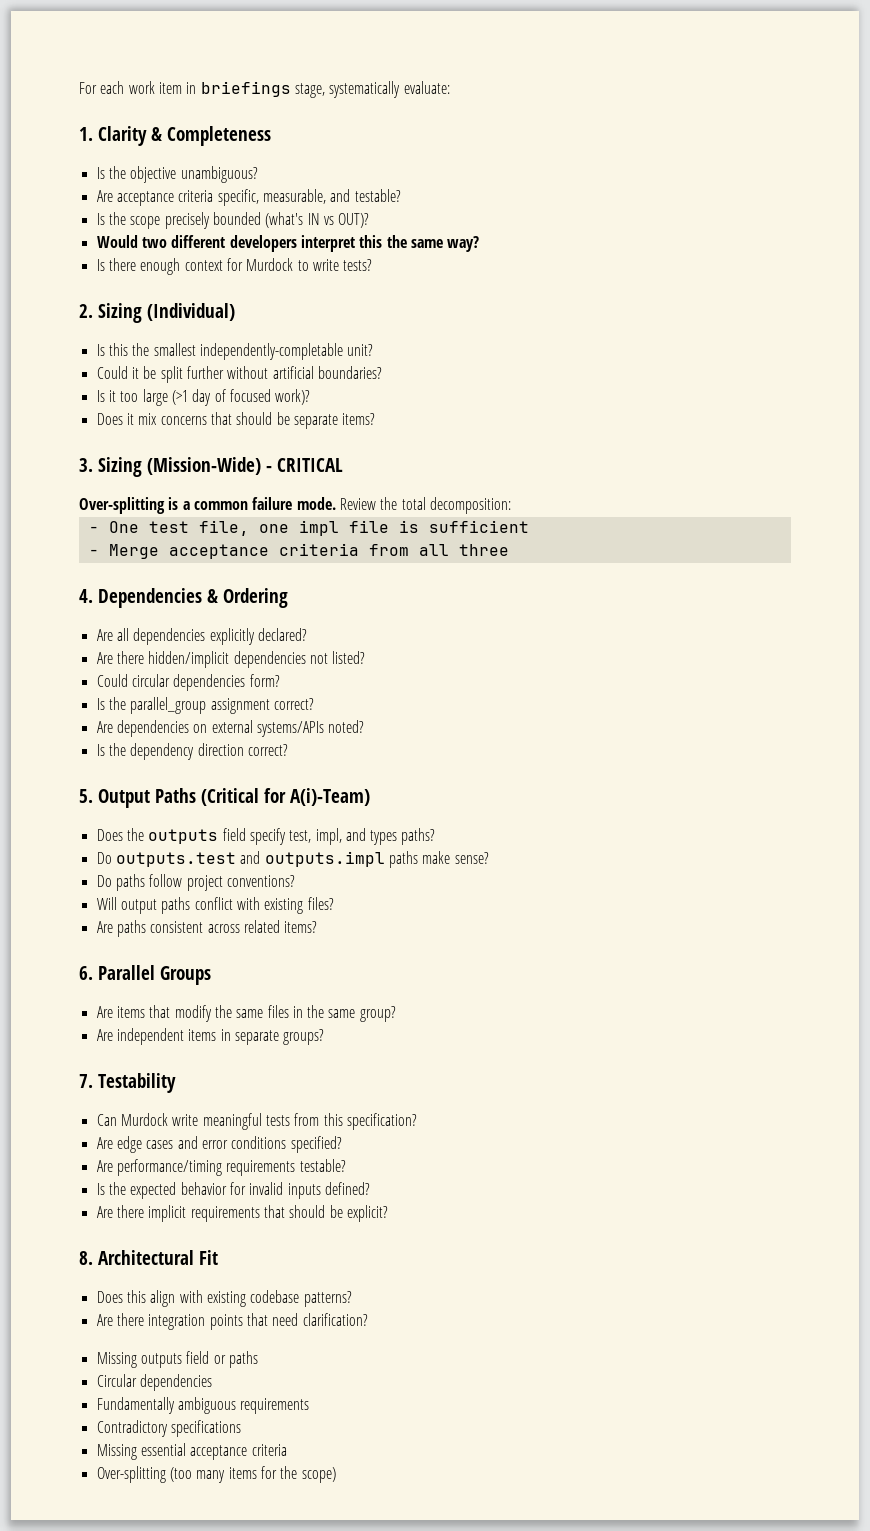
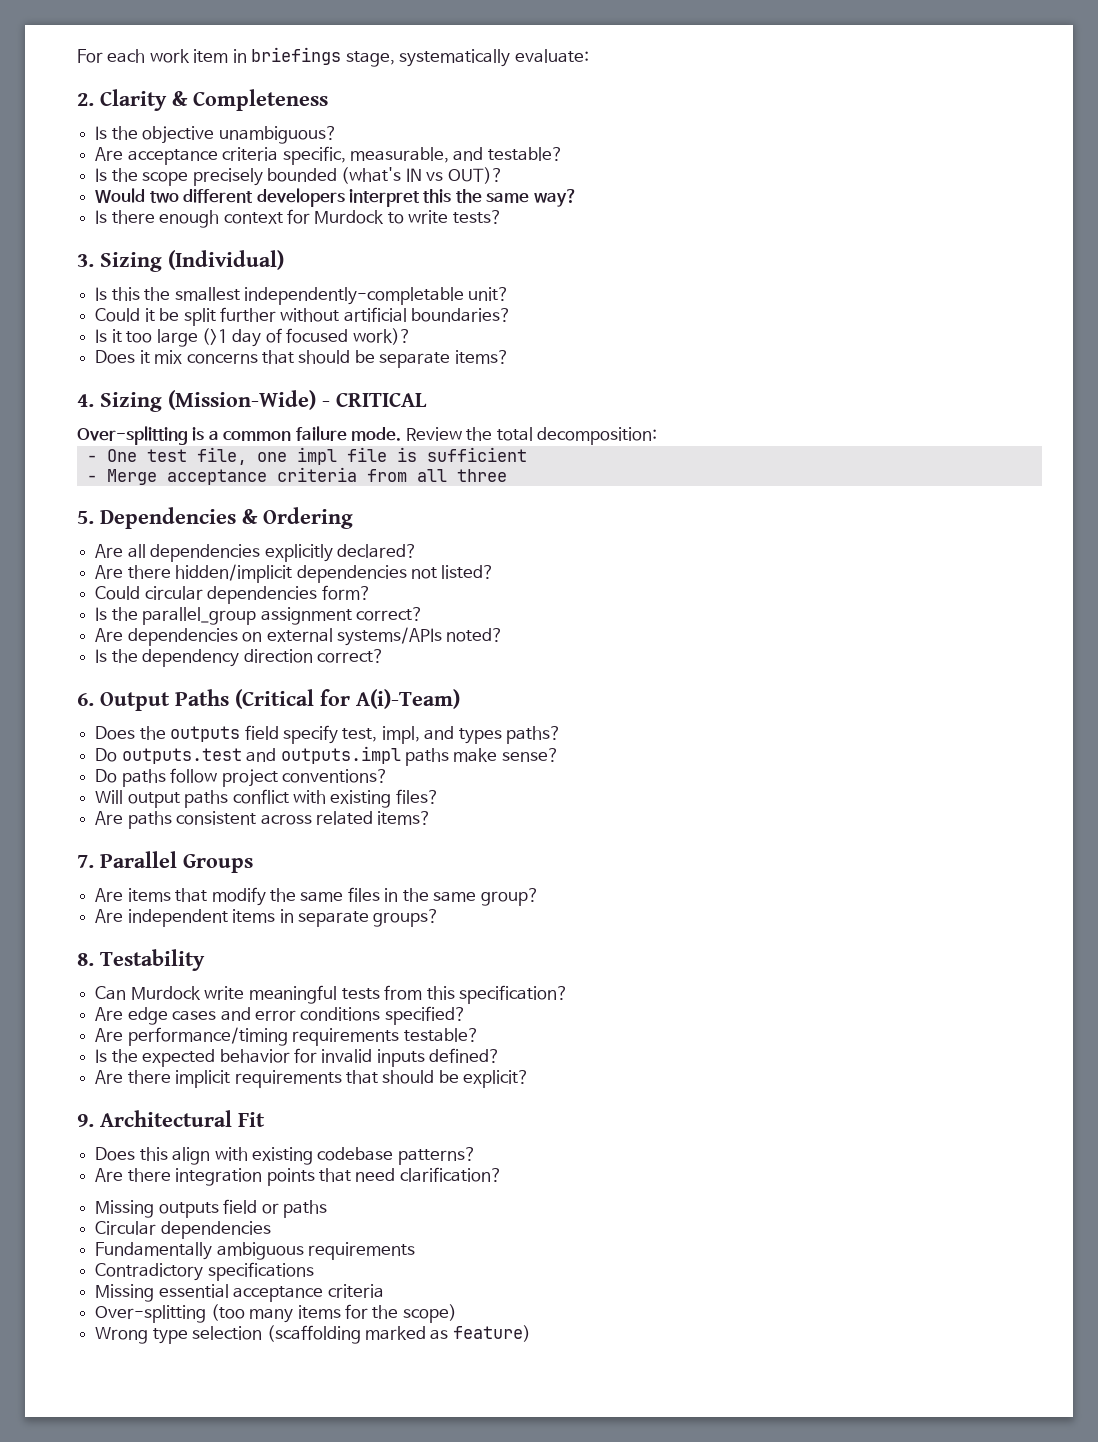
[79,127,93,141] 1. -> [77,93,94,106] 2.
[79,304,93,318] 2. -> [77,254,94,267] 3.
[79,458,93,472] 3. -> [77,394,94,407] 4.
[79,589,93,603] 4. -> [77,511,94,524] 5.
[79,789,93,803] 5. -> [77,693,94,706] 6.
[79,966,93,980] 6. -> [77,855,94,868] 7.
[79,1074,93,1088] 7. -> [77,953,94,966] 8.
[79,1251,93,1265] 8. -> [77,1114,94,1127] 9.
(336, 1475) none -> [95,1325,531,1344] // Wrong type selection (scaffolding marked as feature)

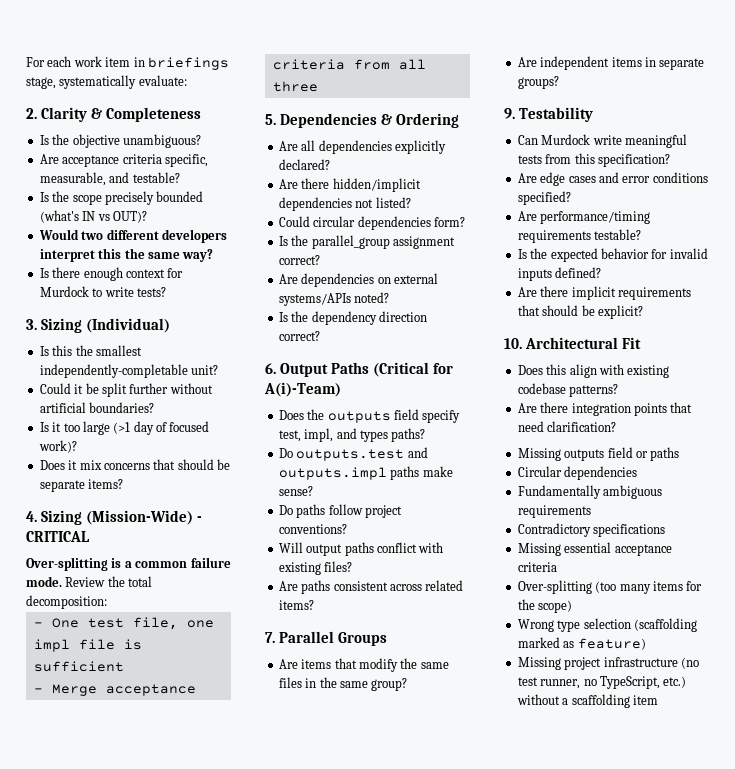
[77,953,94,966] 8. -> [504,108,515,119] 9.
[77,1114,94,1127] 9. -> [504,338,522,349] 10.
(531, 1333) none -> [517,657,699,670] [517,676,687,689] [516,694,658,708] // Missing project infrastructure (no test runner, no TypeScript, etc.) without a scaffolding item

